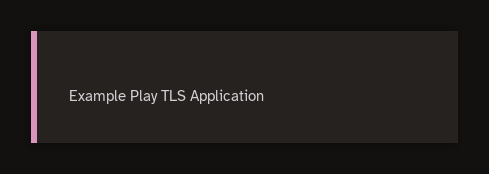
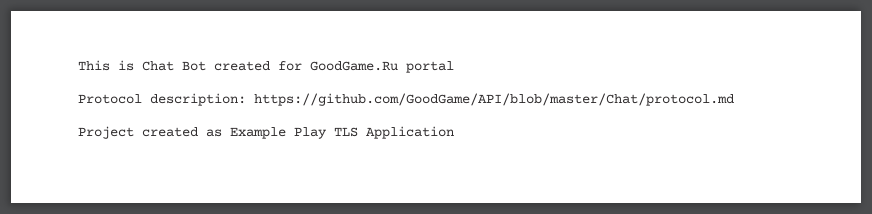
(69, 97) none -> [78,60,454,73] [78,93,734,106] [78,126,222,139] This is Chat Bot created for GoodGame.Ru portal // Protocol description: https://github.com/GoodGame/API/blob/master/Chat/protocol.md // Project created as

